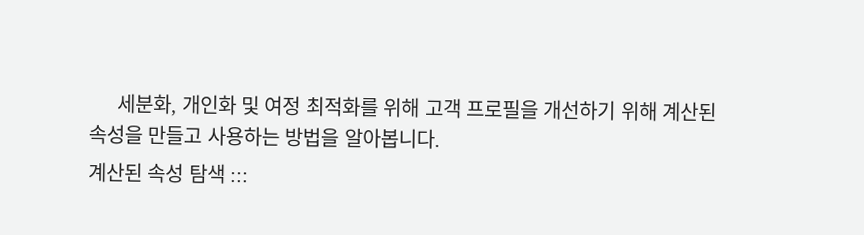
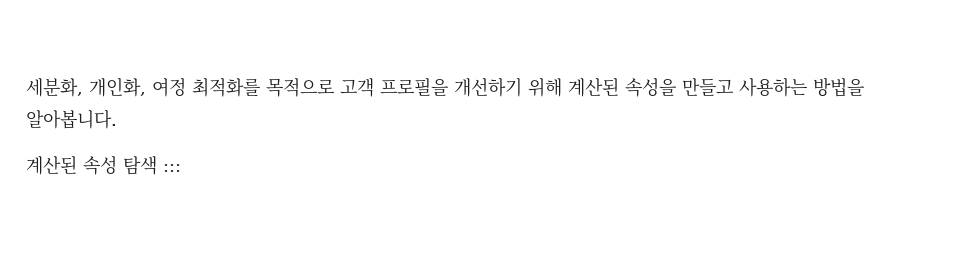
[181,94,261,116] 개인화 및 -> [89,77,146,97] 개인화,
[382,97,421,118] 위해 -> [266,78,334,97] 목적으로

